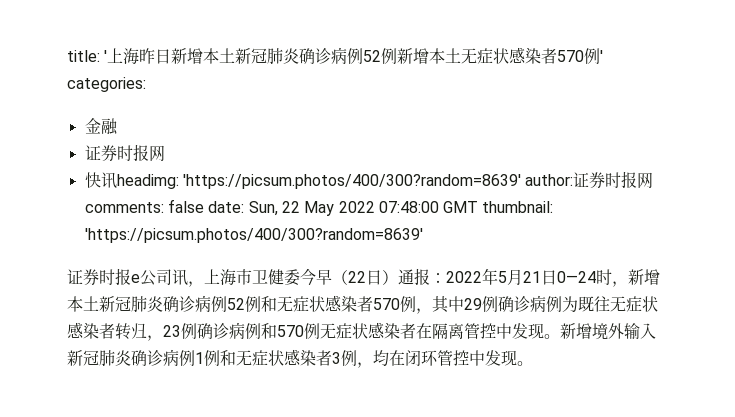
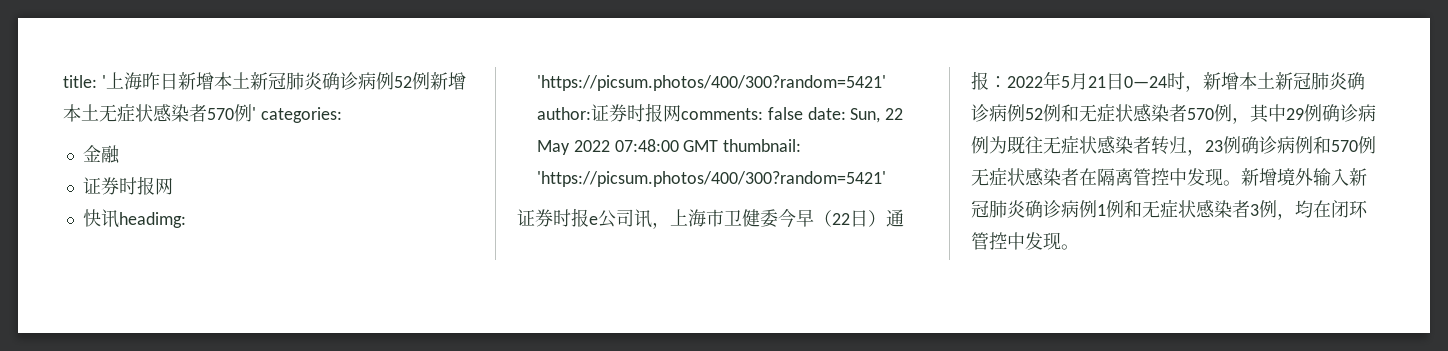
[182,174,521,189] 'https://picsum.photos/400/300?random=8639' -> [536,75,886,91] 'https://picsum.photos/400/300?random=5421'
[84,228,423,243] 'https://picsum.photos/400/300?random=8639' -> [536,171,886,187] 'https://picsum.photos/400/300?random=5421'

